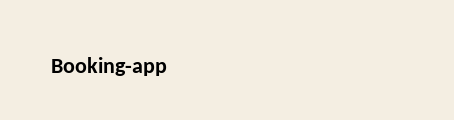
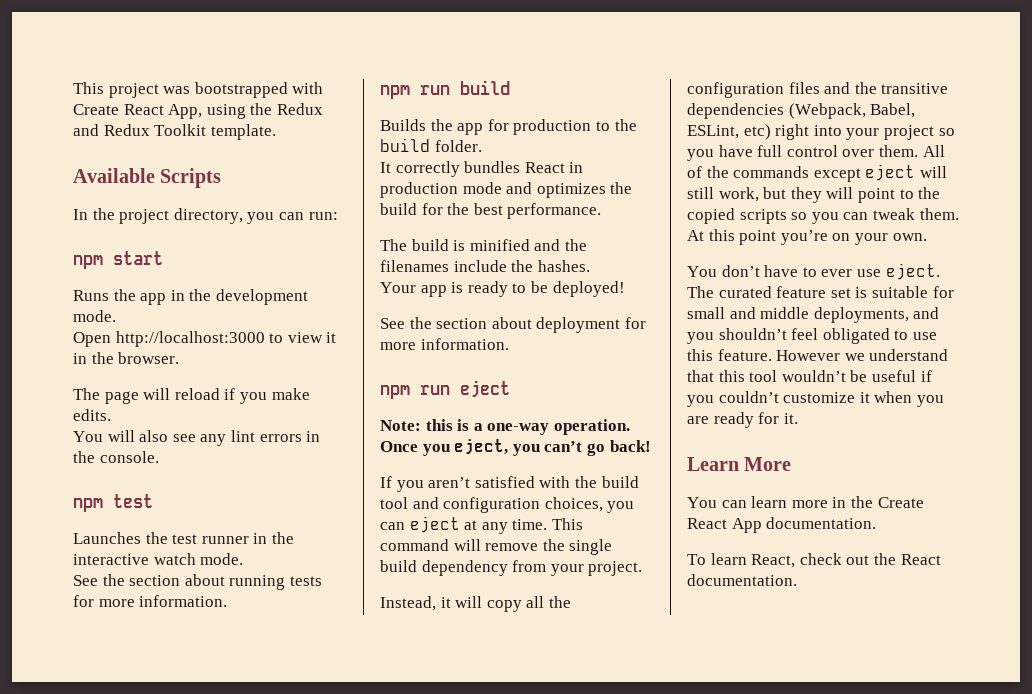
[51,57,167,76] Booking-app -> [73,82,324,98] [73,103,323,119] [73,124,276,140] [73,168,222,188] [73,208,338,224] [73,251,163,269] [73,289,308,305] [73,310,116,322] [73,331,337,347] [73,352,180,364] [73,388,310,404] [73,409,111,421] [73,430,321,446] [73,451,159,463] [73,494,153,512] [73,532,294,544] [73,553,244,565] [73,574,322,590] [73,595,228,607] [380,80,510,99] [380,119,637,135] [380,138,482,152] [380,161,584,177] [380,182,633,198] [380,203,602,219] [380,239,587,251] [380,260,590,272] [380,281,625,297] [380,317,646,333] [380,338,509,350] [380,380,510,399] [380,419,630,435] [380,439,651,456] [380,476,639,492] [380,497,635,513] [380,516,583,534] [380,539,613,555] [380,560,643,576] [380,596,571,612] [687,82,949,98] [687,103,916,119] [687,124,955,140] [687,145,945,161] [687,164,947,182] [687,187,941,203] [687,208,959,224] [687,229,927,245] [687,263,940,280] [687,286,954,298] [687,307,940,323] [687,328,937,344] [687,349,949,361] [687,370,932,382] [687,391,944,407] [687,412,798,428] [687,457,792,471] [687,496,924,508] [687,517,877,533] [687,553,941,568] [687,574,797,586] This project was bootstrapped with Create React App, using the Redux and Redux Toolkit template. // Available Scripts // In the project directory, you can run: // npm start // Runs the app in the development mode. // Open http://localhost:3000 to view it in the browser. // The page will reload if you make edits. // You will also see any lint errors in the console. // npm test // Launches the test runner in the interactive watch mode. // See the section about running tests for more information. // npm run build // Builds the app for production to the build folder. // It correctly bundles React in production mode and optimizes the build for the best performance. // The build is minified and the filenames include the hashes. // Your app is ready to be deployed! // See the section about deployment for more information. // npm run eject // Note: this is a one-way operation. Once you eject, you can’t go back! // If you aren’t satisfied with the build tool and configuration choices, you can eject at any time. This command will remove the single build dependency from your project. // Instead, it will copy all the configuration files and the transitive dependencies (Webpack, Babel, ESLint, etc) right into your project so you have full control over them. All of the commands except eject will still work, but they will point to the copied scripts so you can tweak them. At this point you’re on your own. // You don’t have to ever use eject. The curated feature set is suitable for small and middle deployments, and you shouldn’t feel obligated to use this feature. However we understand that this tool wouldn’t be useful if you couldn’t customize it when you are ready for it. // Learn More // You can learn more in the Create React App documentation. // To learn React, check out the React documentation.

